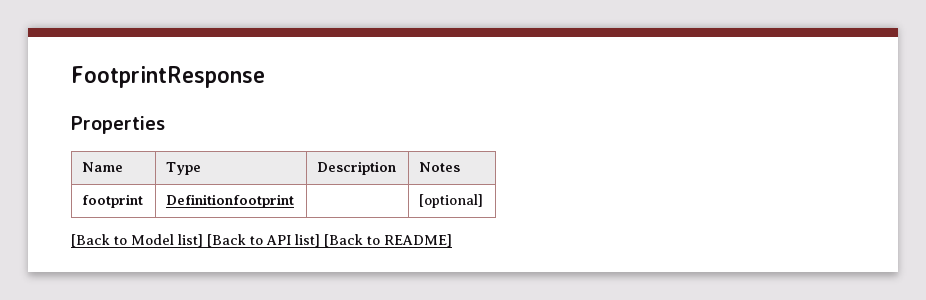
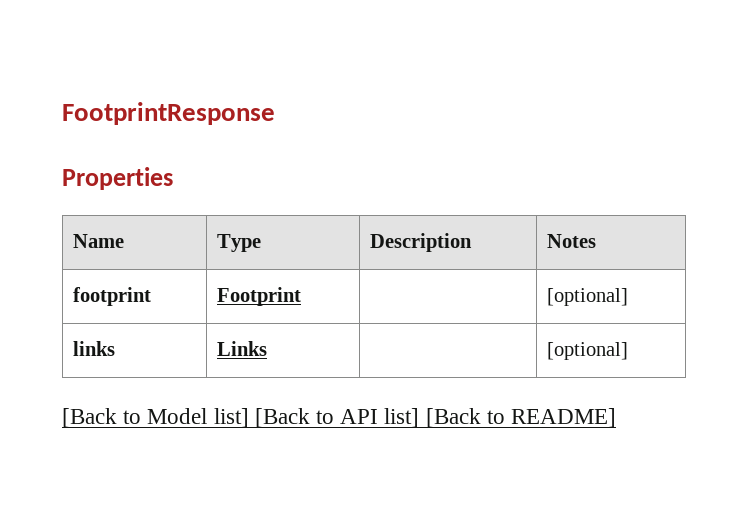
[166,194,295,208] Definitionfootprint -> [217,287,302,306] [547,288,629,306] [73,341,116,356] [217,341,268,356] Footprint | | [optional] // links | Links

